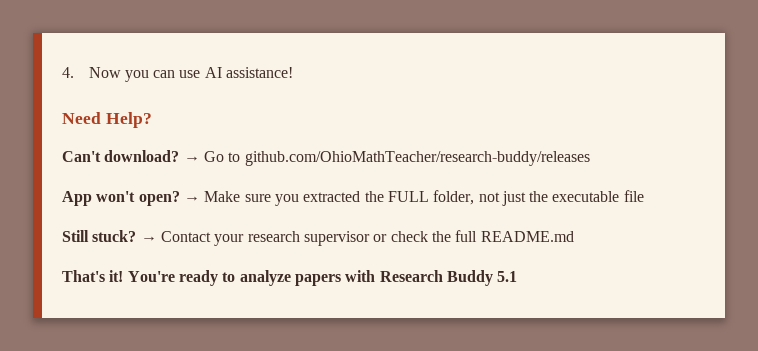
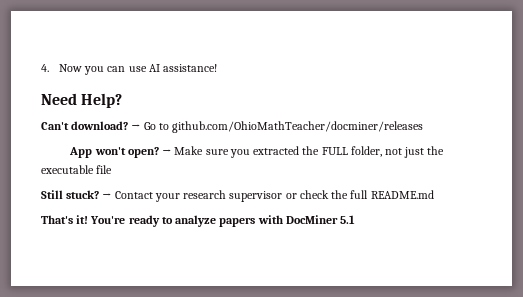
[244,151,590,166] github.com/OhioMathTeacher/research-buddy/releases -> [172,121,424,133] github.com/OhioMathTeacher/docminer/releases
[379,270,493,286] Research Buddy -> [285,215,338,224] DocMiner

